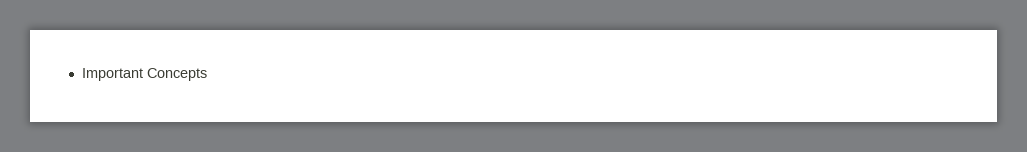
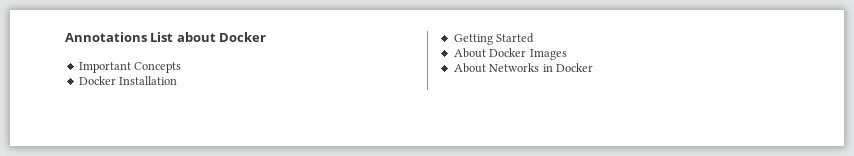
[81,68,207,81] Important Concepts -> [65,32,267,42] [78,62,182,73] [78,76,178,85] [453,33,535,45] [453,48,567,60] [453,63,593,73] Annotations List about Docker // Important Concepts // Docker Installation // Getting Started // About Docker Images // About Networks in Docker

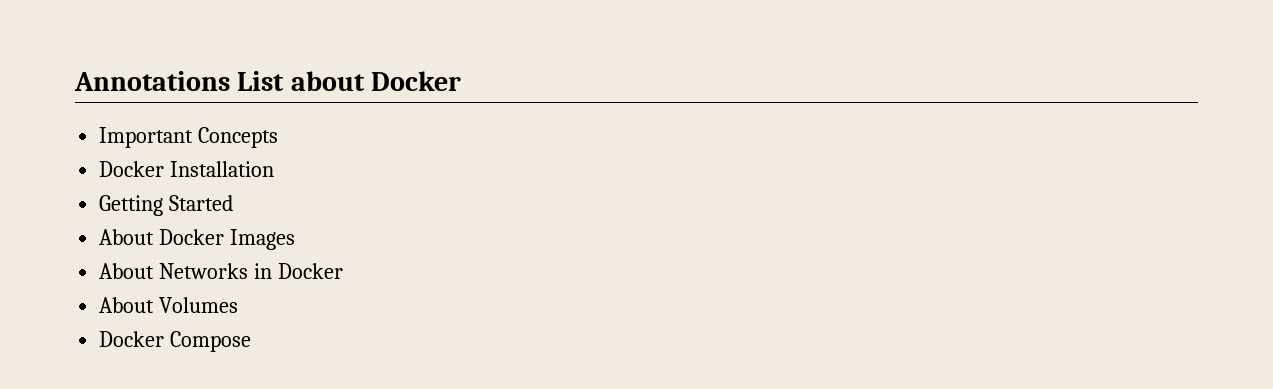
(593, 67) none -> [99,297,239,313] [99,331,252,352] // About Volumes // Docker Compose

